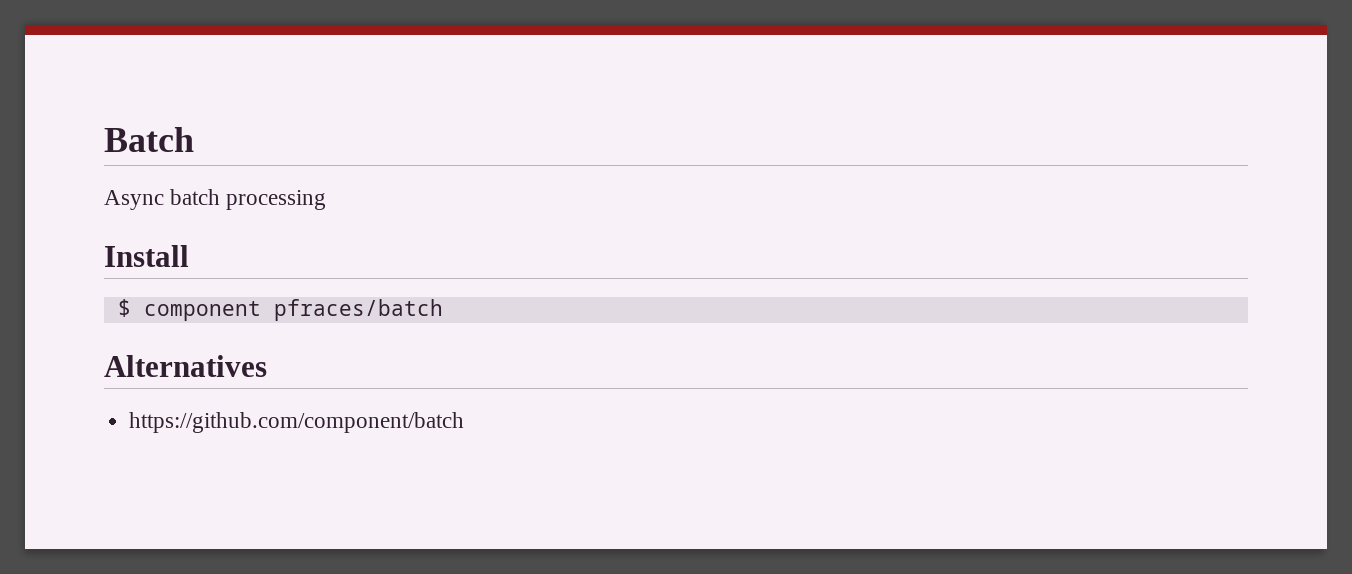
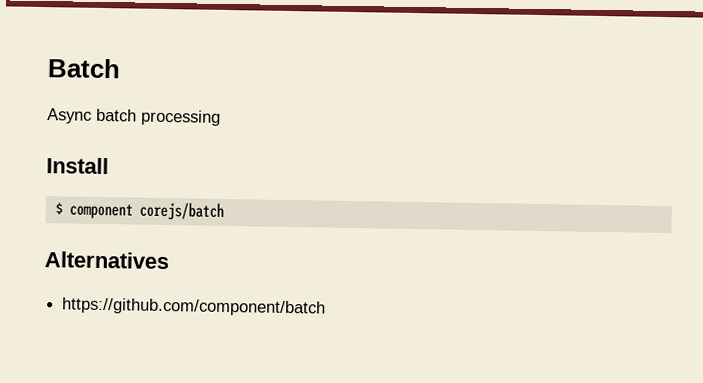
[273,299,443,321] pfraces/batch -> [138,201,224,221] corejs/batch

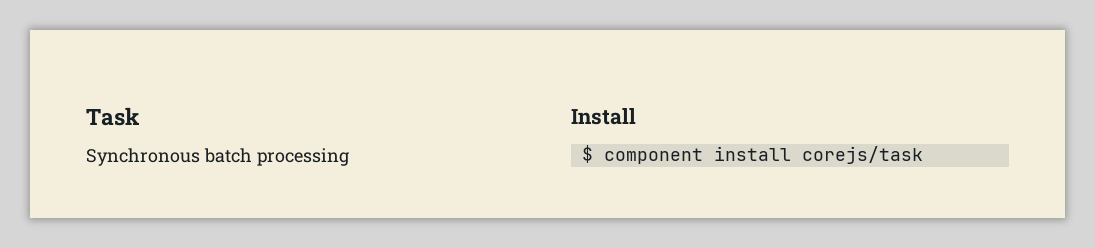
[47,58,121,79] [47,108,92,124] Batch // Async -> [86,107,140,126] [86,148,200,166] Task // Synchronous
[138,201,224,221] [44,251,169,270] [62,297,327,317] corejs/batch // Alternatives // https://github.com/component/batch -> [713,146,923,164] install corejs/task

